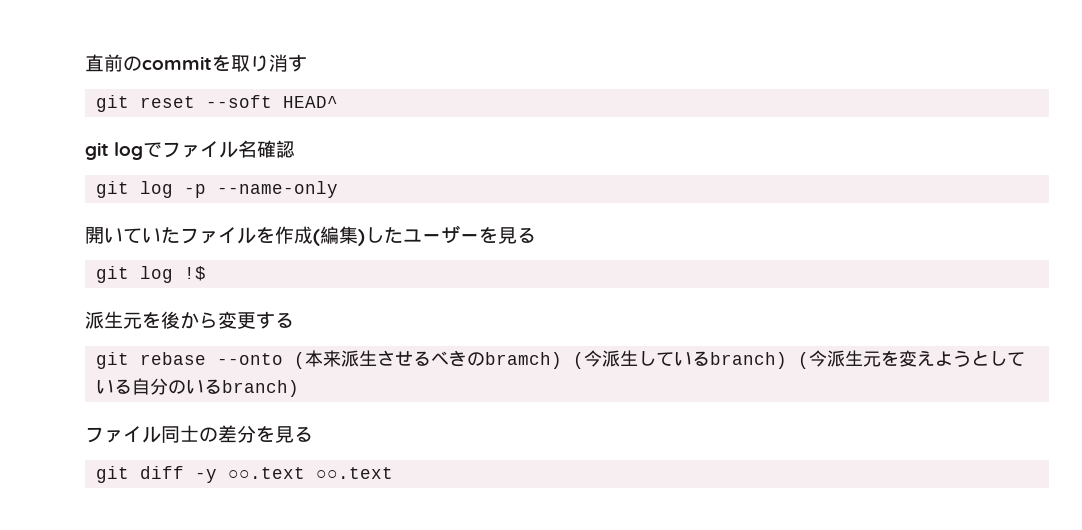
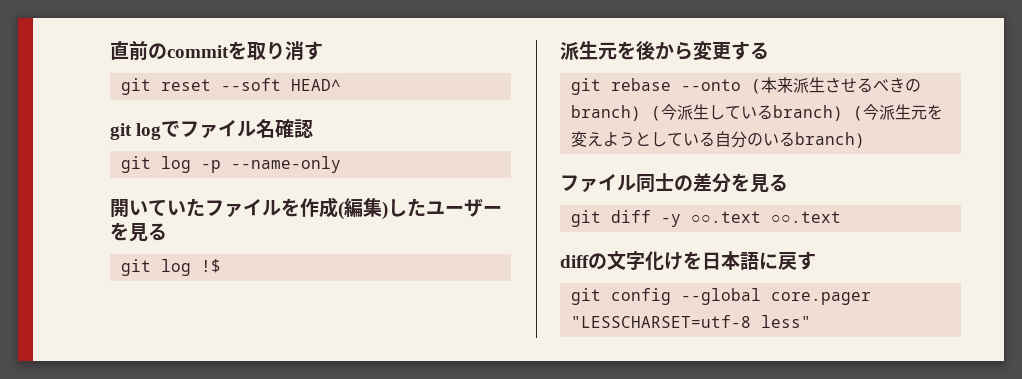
[484,352,562,369] bramch) -> [570,105,641,121] branch)
(393, 473) none -> [560,251,816,271] [570,288,871,305] [570,315,811,328] // diffの文字化けを日本語に戻す // git config --global core.pager "LESSCHARSET=utf-8 less"

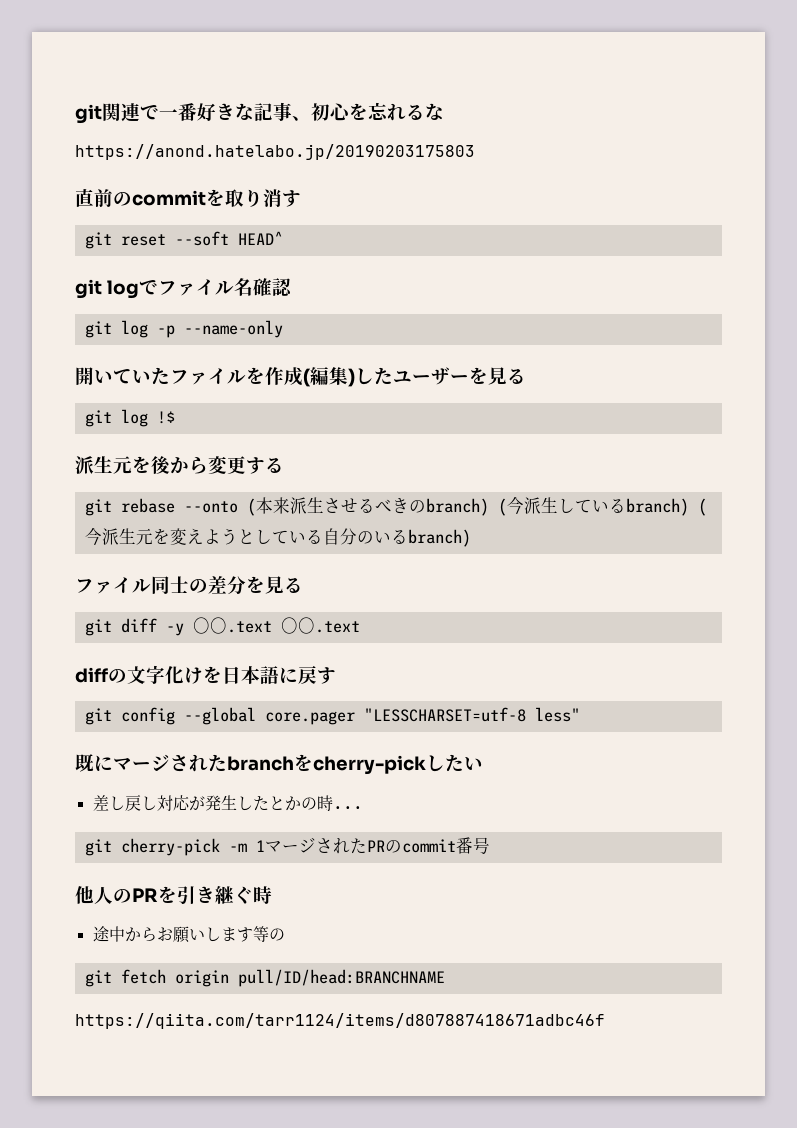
(110, 50) none -> [75,102,444,124] [75,144,475,160] git関連で一番好きな記事、初心を忘れるな // https://anond.hatelabo.jp/20190203175803 //
(811, 321) none -> [75,754,483,775] [92,795,363,811] [84,837,490,856] [75,885,272,905] [92,926,285,943] [84,969,445,987] [75,1013,605,1029] // 既にマージされたbranchをcherry-pickしたい // 差し戻し対応が発生したとかの時... // git cherry-pick -m 1マージされたPRのcommit番号 // 他人のPRを引き継ぐ時 // 途中からお願いします等の // git fetch origin pull/ID/head:BRANCHNAME // https://qiita.com/tarr1124/items/d807887418671adbc46f

